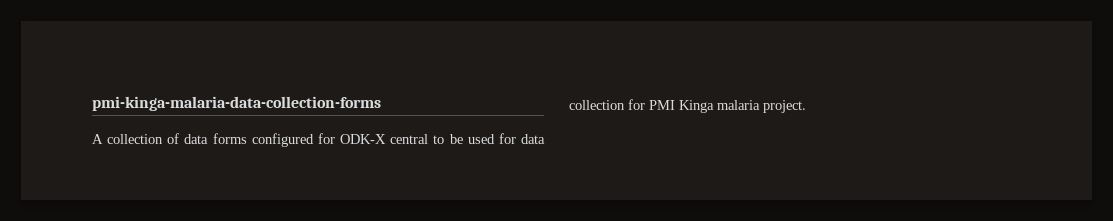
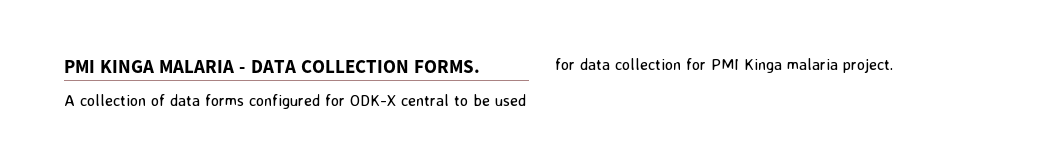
[92,96,381,111] pmi-kinga-malaria-data-collection-forms -> [64,60,480,73] PMI KINGA MALARIA - DATA COLLECTION FORMS.

